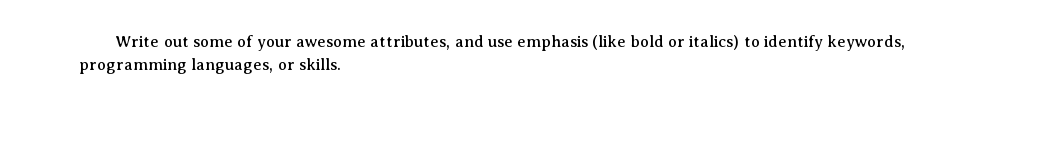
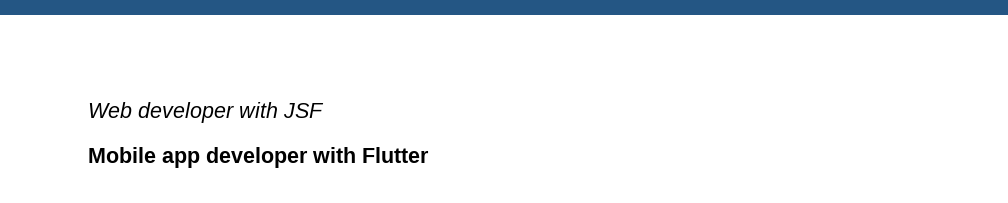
[115,35,906,51] [79,58,341,74] Write out some of your awesome attributes, and use emphasis (like bold or italics) to identify keywords, programming languages, or skills. -> [88,102,324,123] [88,147,429,168] Web developer with JSF // Mobile app developer with Flutter

